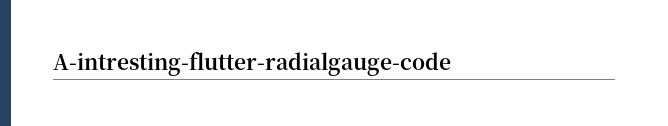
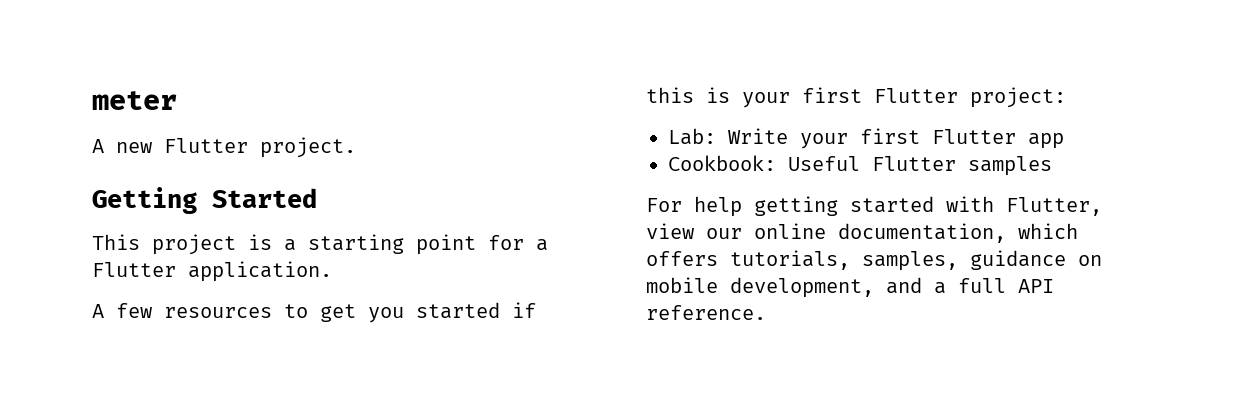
[53,52,451,76] A-intresting-flutter-radialgauge-code -> [92,91,177,110] [92,137,356,158] [92,187,317,214] [92,234,548,255] [92,261,332,282] [92,302,536,323] [646,87,1066,108] [668,128,1064,149] [668,155,1052,176] [646,196,1102,217] [646,223,1078,243] [646,250,1102,271] [646,277,1054,298] [646,305,766,320] meter // A new Flutter project. // Getting Started // This project is a starting point for a Flutter application. // A few resources to get you started if this is your first Flutter project: // Lab: Write your first Flutter app // Cookbook: Useful Flutter samples // For help getting started with Flutter, view our online documentation, which offers tutorials, samples, guidance on mobile development, and a full API reference.

